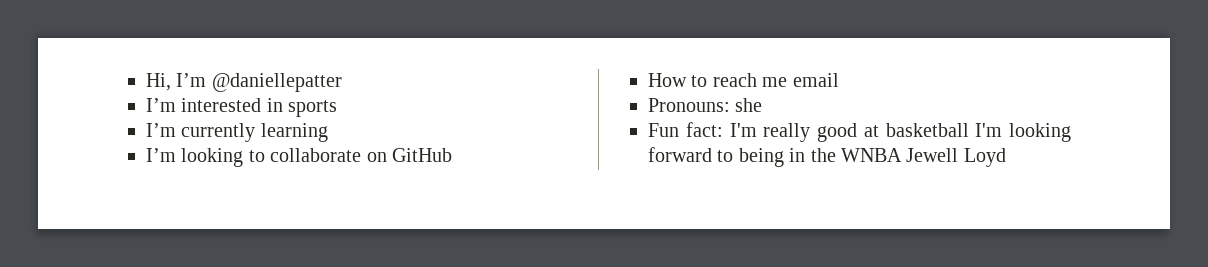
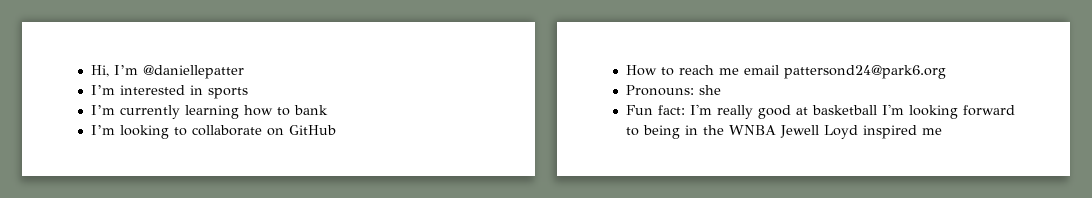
(328, 132) none -> [243,105,328,116] how to bank
(839, 80) none -> [783,65,946,79] pattersond24@park6.org
(1006, 157) none -> [862,125,942,139] inspired me

